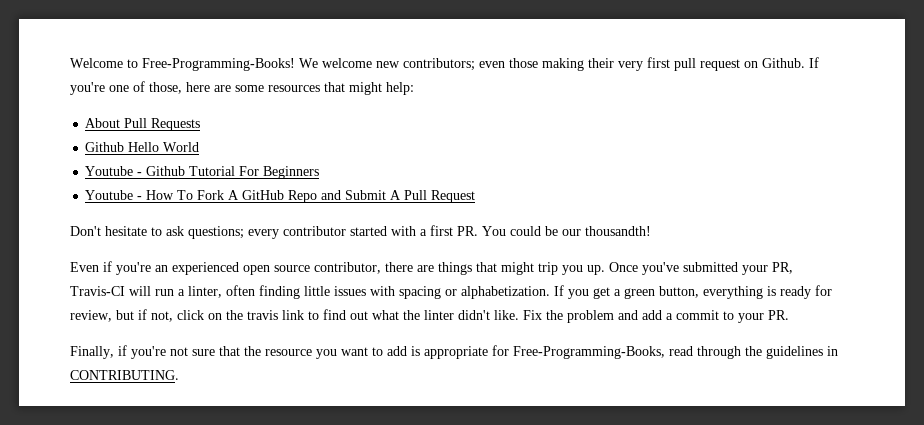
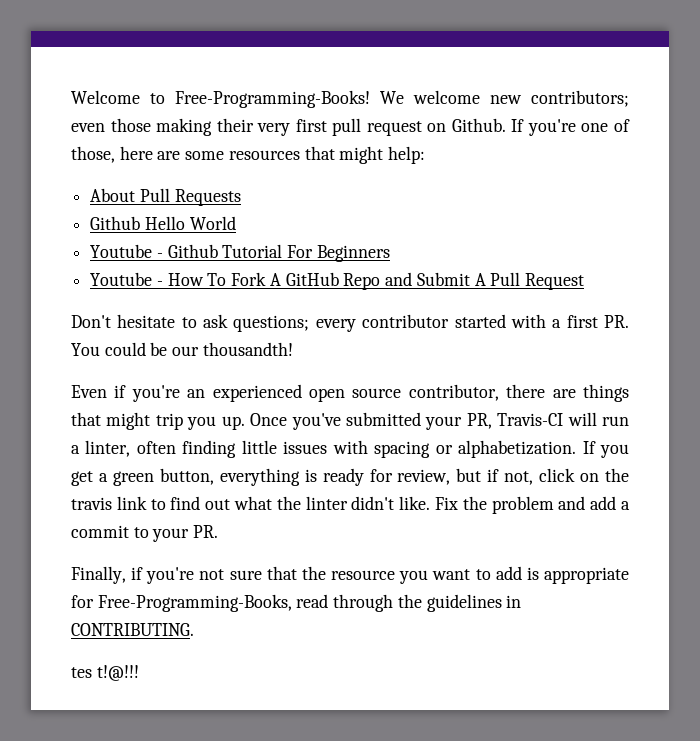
(179, 375) none -> [71,665,139,681] // tes t!@!!!

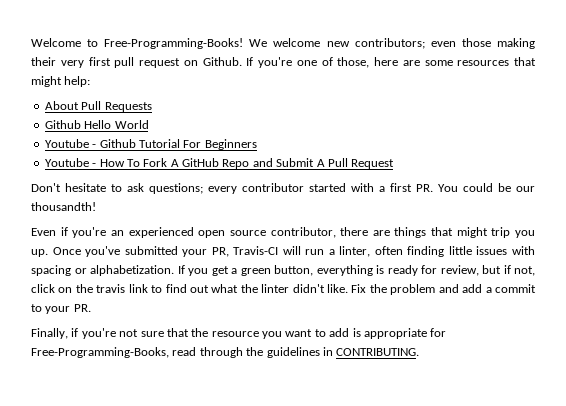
[71,665,139,681] // tes t!@!!! -> (420, 352) none

